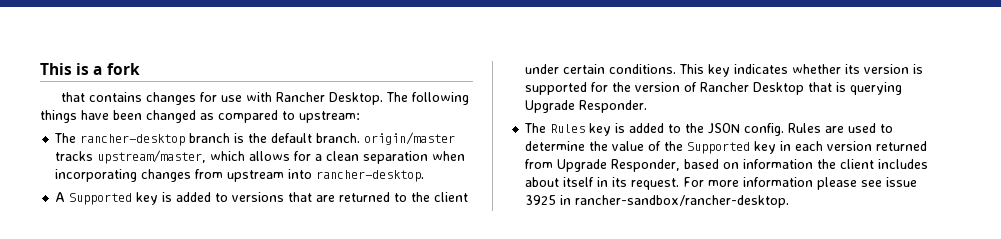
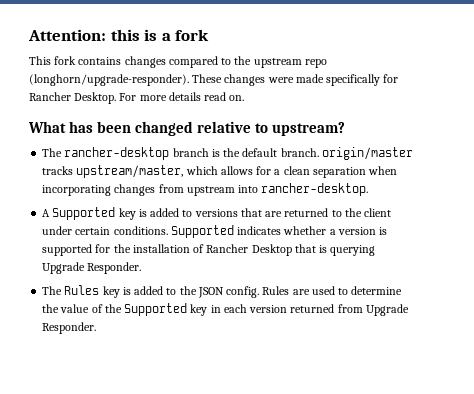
[40,63,72,75] This -> [28,29,140,41] Attention: this
[61,92,470,105] [40,110,360,123] that contains changes for use with Rancher Desktop. The following things have been changed as compared to upstream: -> [29,56,327,68] [29,74,399,86] [29,92,245,104] [28,121,346,136] This fork contains changes compared to the upstream repo (longhorn/upgrade-responder). These changes were made specifically for Rancher Desktop. For more details read on. // What has been changed relative to upstream?
[679,64,731,77] This key -> [170,225,234,238] Supported
[845,64,861,74] its -> [329,229,336,235] a
[635,82,681,92] version -> [132,244,190,253] installation
[611,159,929,172] [525,177,918,190] [525,195,790,208] Responder, based on information the client includes about itself in its request. For more information please see issue 3925 in rancher-sandbox/rancher-desktop. -> [42,322,97,334] Responder.

